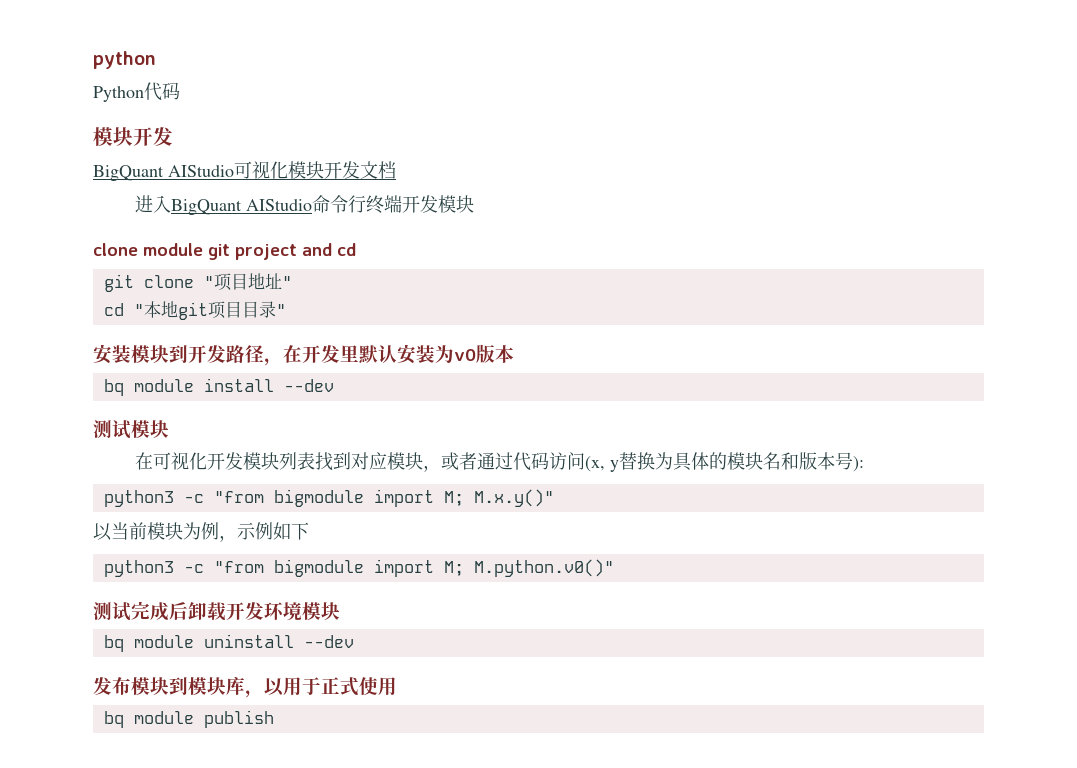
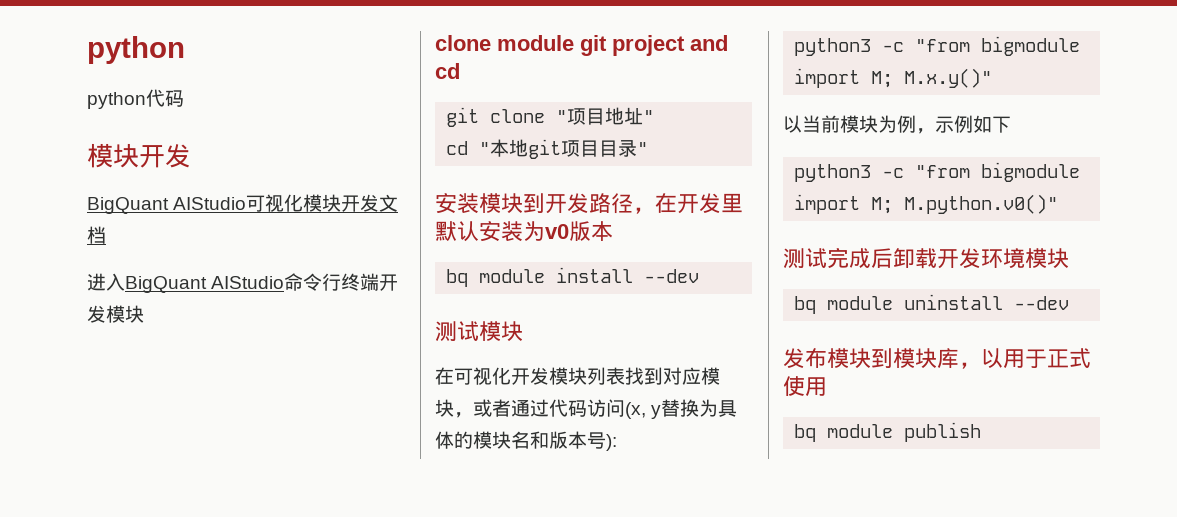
[93,86,144,102] Python -> [87,92,146,109] python

